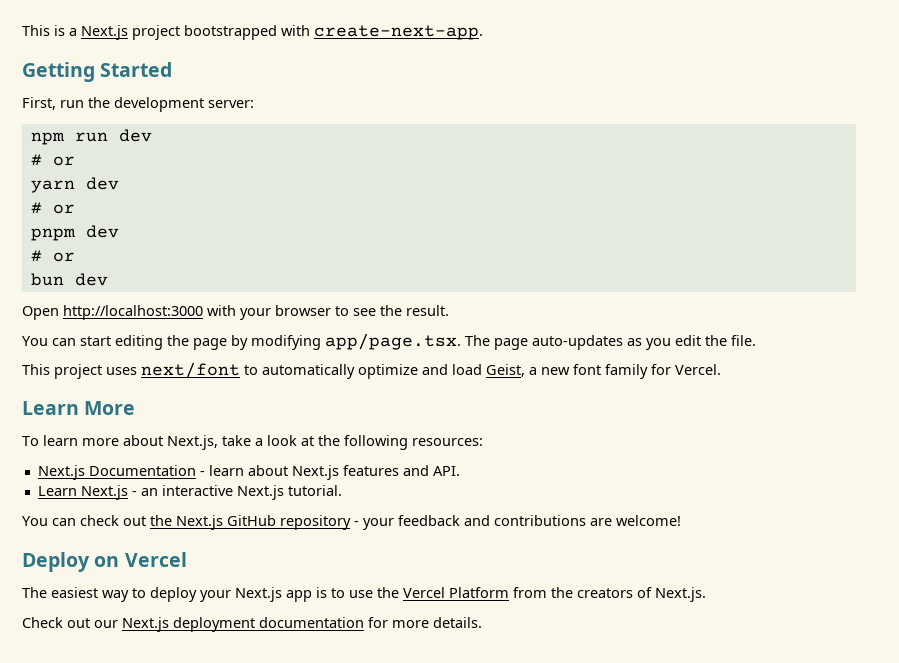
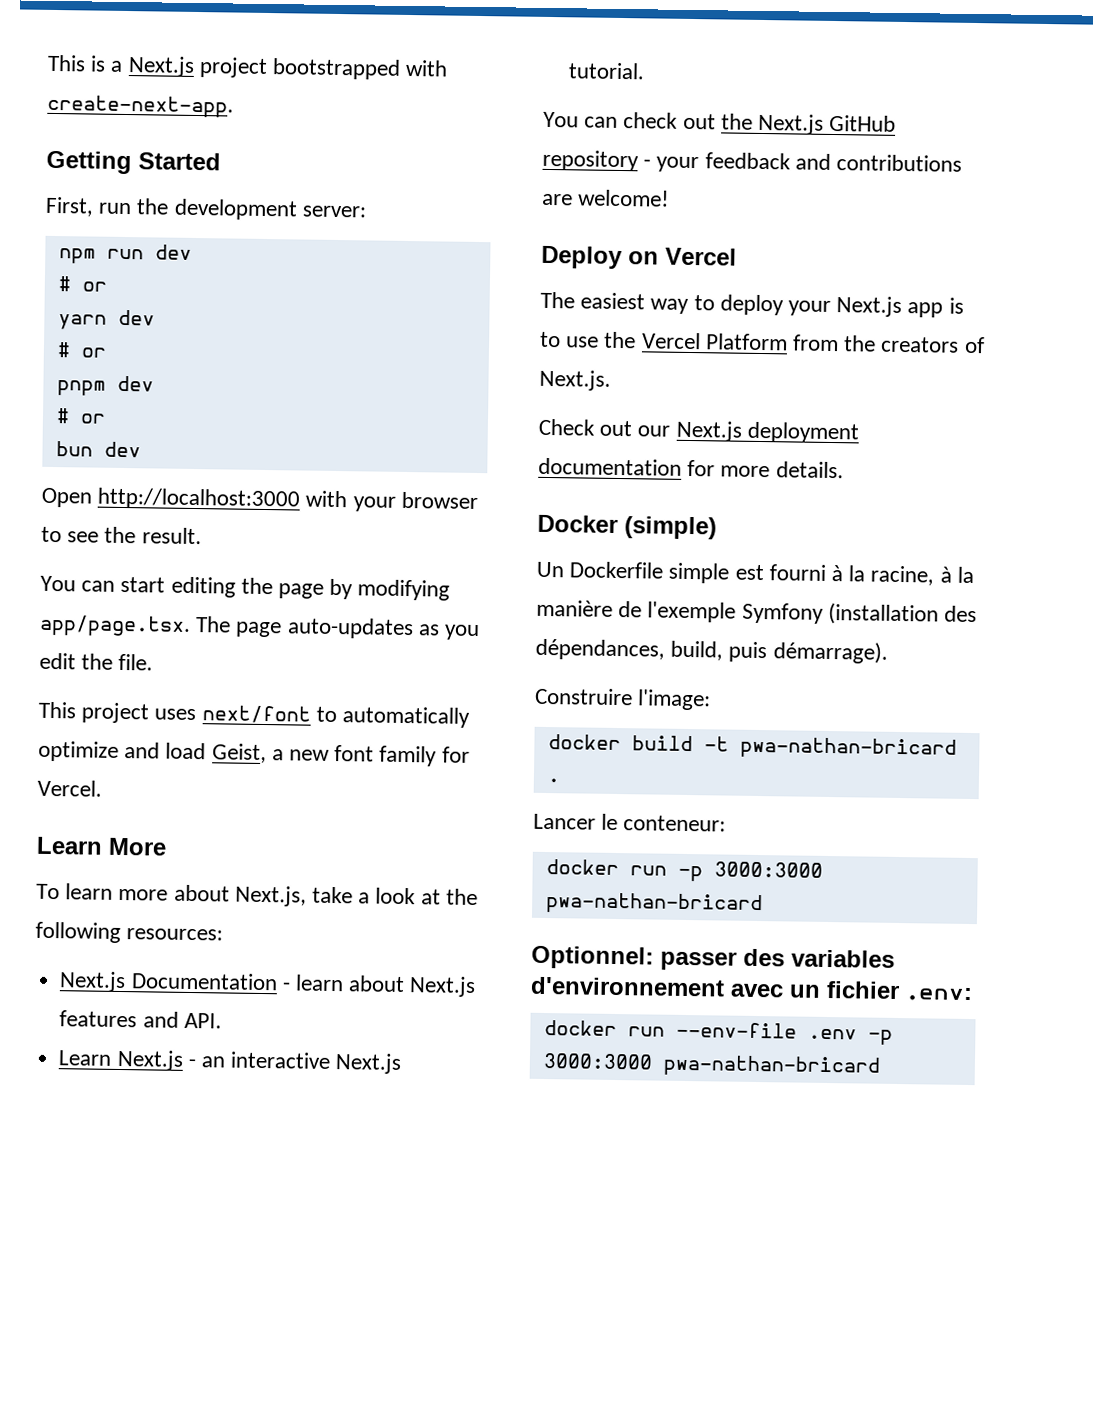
(482, 622) none -> [537,514,717,540] [536,561,974,586] [536,599,978,626] [535,638,888,664] [534,687,712,711] [547,734,957,760] [546,778,560,783] [533,813,727,832] [545,859,823,882] [545,892,763,916] [531,945,895,971] [530,976,973,1002] [543,1019,893,1045] [542,1052,881,1078] // Docker (simple) // Un Dockerfile simple est fourni à la racine, à la manière de l'exemple Symfony (installation des dépendances, build, puis démarrage). // Construire l'image: // docker build -t pwa-nathan-bricard . // Lancer le conteneur: // docker run -p 3000:3000 pwa-nathan-bricard // Optionnel: passer des variables d'environnement avec un fichier .env: // docker run --env-file .env -p 3000:3000 pwa-nathan-bricard

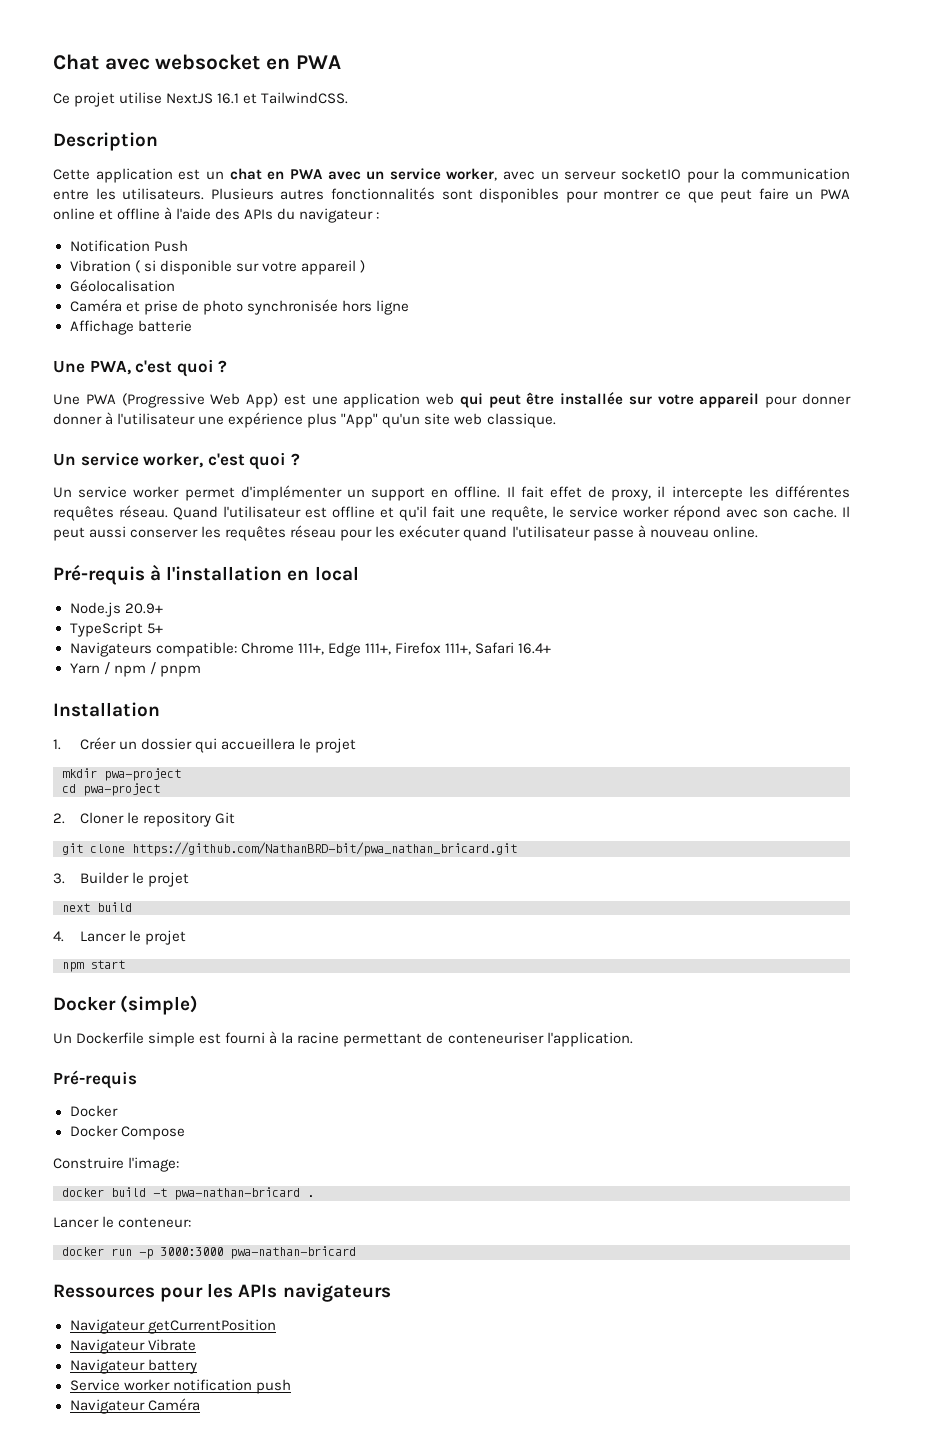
[47,54,449,80] [47,94,234,118] [46,150,221,175] [45,196,366,221] [58,244,192,264] [57,276,107,292] [57,309,155,330] [56,342,106,358] [56,375,154,396] [55,408,106,424] [55,441,141,458] [41,487,478,512] [41,526,202,545] [40,575,451,601] [39,614,481,641] [39,652,154,671] [38,701,471,728] [38,740,470,767] [37,779,102,797] [36,836,167,856] [36,883,478,907] [35,921,224,944] [59,971,477,998] [59,1010,222,1029] [58,1049,403,1074] [568,62,646,80] [543,111,897,135] [542,149,963,173] [542,189,670,207] [541,245,737,270] [540,291,964,318] [540,331,985,354] [539,369,611,391] [538,418,859,444] [538,457,844,479] This is a Next.js project bootstrapped with create-next-app. // Getting Started // First, run the development server: // npm run dev // # or // yarn dev // # or // pnpm dev // # or // bun dev // Open http://localhost:3000 with your browser to see the result. // You can start editing the page by modifying app/page.tsx. The page auto-updates as you edit the file. // This project uses next/font to automatically optimize and load Geist, a new font family for Vercel. // Learn More // To learn more about Next.js, take a look at the following resources: // Next.js Documentation - learn about Next.js features and API. // Learn Next.js - an interactive Next.js tutorial. // You can check out the Next.js GitHub repository - your feedback and contributions are welcome! // Deploy on Vercel // The easiest way to deploy your Next.js app is to use the Vercel Platform from the creators of Next.js. // Check out our Next.js deployment documentation for more details. -> [53,54,341,70] [53,92,349,107] [53,132,158,151] [53,168,850,183] [53,187,851,203] [53,207,380,223] [69,240,188,252] [69,260,365,275] [69,279,175,292] [69,299,409,315] [69,320,192,335] [53,359,228,377] [53,392,851,408] [53,412,556,428] [53,452,300,470] [53,485,850,501] [53,505,850,521] [53,525,758,541] [53,564,359,585] [69,602,163,617] [69,622,163,637] [69,642,551,657] [69,662,201,677] [53,702,160,717] [53,737,357,753] [62,768,181,781] [62,783,160,796] [53,812,236,827] [62,842,517,856] [53,872,189,887] [62,902,132,912] [53,930,186,945] [62,960,125,972] Chat avec websocket en PWA // Ce projet utilise NextJS 16.1 et TailwindCSS. // Description // Cette application est un chat en PWA avec un service worker, avec un serveur socketIO pour la communication entre les utilisateurs. Plusieurs autres fonctionnalités sont disponibles pour montrer ce que peut faire un PWA online et offline à l'aide des APIs du navigateur : // Notification Push // Vibration ( si disponible sur votre appareil ) // Géolocalisation // Caméra et prise de photo synchronisée hors ligne // Affichage batterie // Une PWA, c'est quoi ? // Une PWA (Progressive Web App) est une application web qui peut être installée sur votre appareil pour donner donner à l'utilisateur une expérience plus "App" qu'un site web classique. // Un service worker, c'est quoi ? // Un service worker permet d'implémenter un support en offline. Il fait effet de proxy, il intercepte les différentes requêtes réseau. Quand l'utilisateur est offline et qu'il fait une requête, le service worker répond avec son cache. Il peut aussi conserver les requêtes réseau pour les exécuter quand l'utilisateur passe à nouveau online. // Pré-requis à l'installation en local // Node.js 20.9+ // TypeScript 5+ // Navigateurs compatible: Chrome 111+, Edge 111+, Firefox 111+, Safari 16.4+ // Yarn / npm / pnpm // Installation // 1. Créer un dossier qui accueillera le projet // mkdir pwa-project // cd pwa-project // 2. Cloner le repository Git // git clone https://github.com/NathanBRD-bit/pwa_nathan_bricard.git // 3. Builder le projet // next build // 4. Lancer le projet // npm start
[870,565,974,586] [536,599,978,626] [535,638,888,664] racine, à la manière de l'exemple Symfony (installation des dépendances, build, puis démarrage). -> [297,1032,633,1047] [53,1070,137,1089] [69,1105,118,1117] [69,1125,185,1140] racine permettant de conteneuriser l'application. // Pré-requis // Docker // Docker Compose
[531,945,895,971] [530,976,973,1002] [543,1019,893,1045] [542,1052,881,1078] Optionnel: passer des variables d'environnement avec un fichier .env: // docker run --env-file .env -p 3000:3000 pwa-nathan-bricard -> [53,1283,391,1302] [69,1319,276,1334] [69,1339,196,1354] [69,1359,197,1374] [69,1379,291,1394] [69,1398,200,1414] Ressources pour les APIs navigateurs // Navigateur getCurrentPosition // Navigateur Vibrate // Navigateur battery // Service worker notification push // Navigateur Caméra

